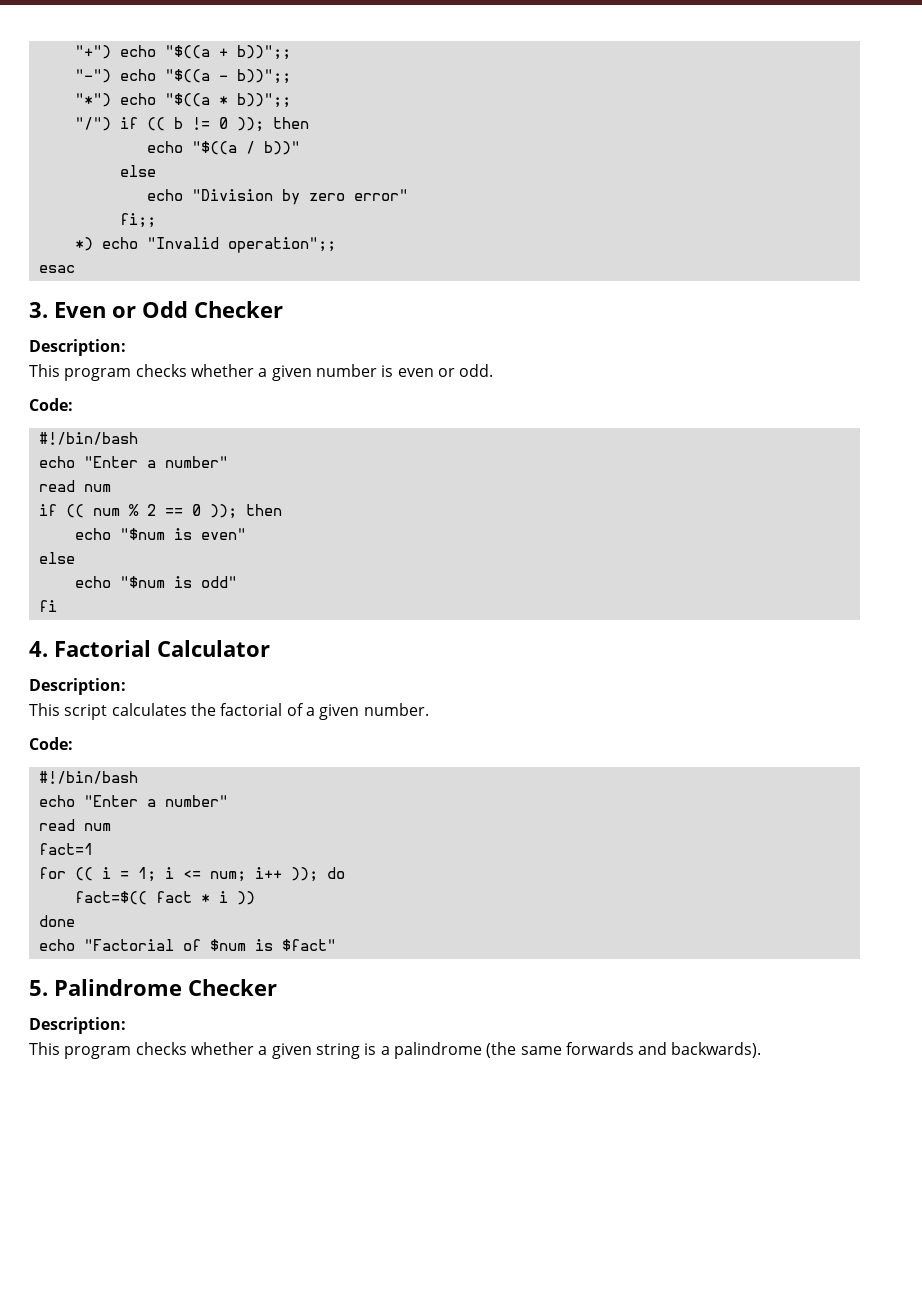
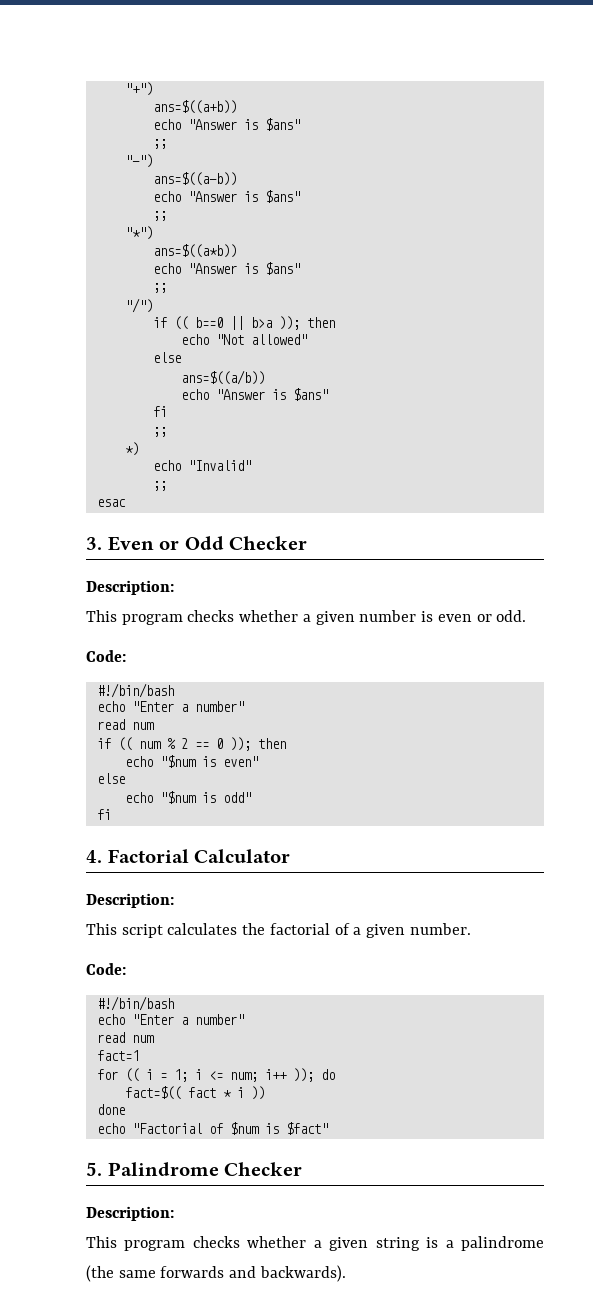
[119,45,291,60] [74,69,291,84] [74,93,291,108] echo "$((a + b))";; // "-") echo "$((a - b))";; // "*") echo "$((a * b))";; -> [152,100,237,114] [152,118,300,131] [152,139,167,149] [124,154,153,168] [152,172,237,186] [152,190,300,203] [152,211,167,221] [124,226,153,240] [152,244,237,258] [152,262,300,275] [152,283,167,293] // ans=$((a+b)) // echo "Answer is $ans" // ;; // "-") // ans=$((a-b)) // echo "Answer is $ans" // ;; // "*") // ans=$((a*b)) // echo "Answer is $ans" // ;;
[119,117,309,132] [146,141,300,155] [119,165,156,177] [146,189,408,205] [119,213,156,228] [74,237,336,253] if (( b != 0 )); then // echo "$((a / b))" // else // echo "Division by zero error" // fi;; // *) echo "Invalid operation";; -> [152,316,335,330] [180,334,307,345] [152,352,181,363] [180,370,265,385] [180,388,328,401] [152,406,167,417] [152,427,167,437] [124,442,139,456] [152,460,251,471] [152,481,167,491] // if (( b==0 || b>a )); then // echo "Not allowed" // else // ans=$((a/b)) // echo "Answer is $ans" // fi // ;; // *) // echo "Invalid" // ;;

